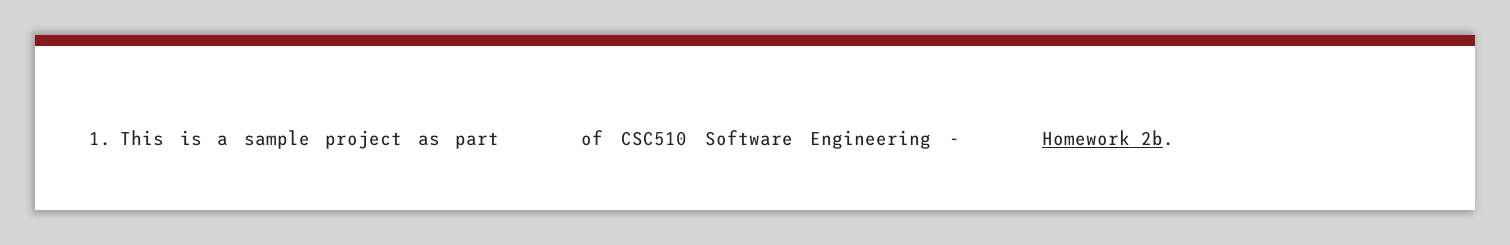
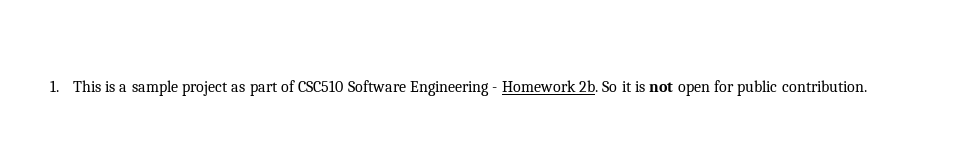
(1175, 138) none -> [602,80,867,96] So it is not open for public contribution.

